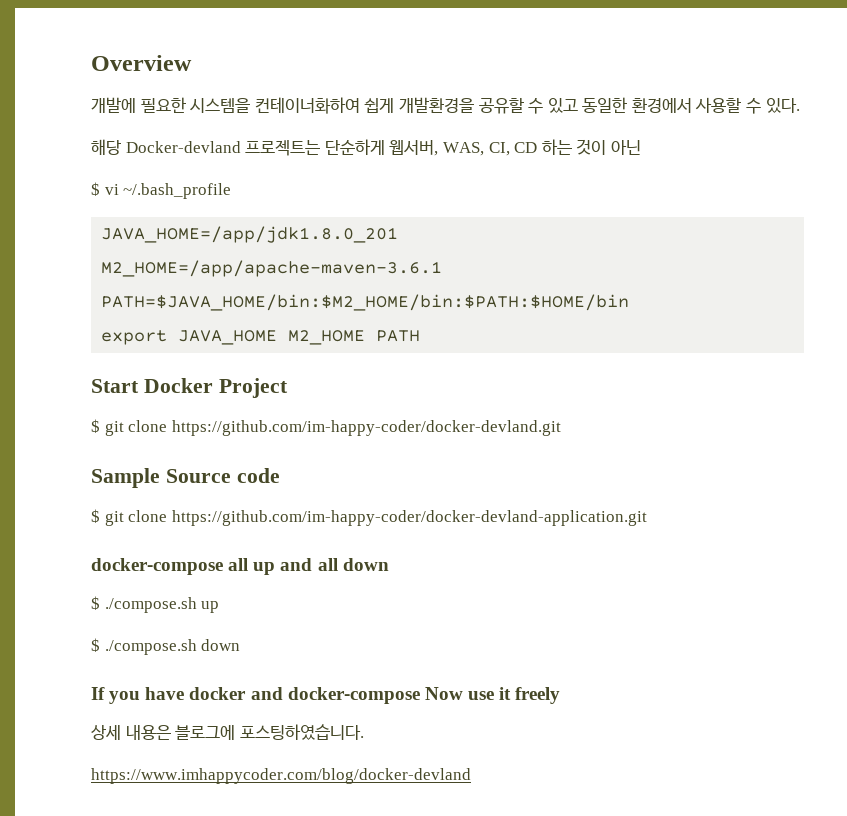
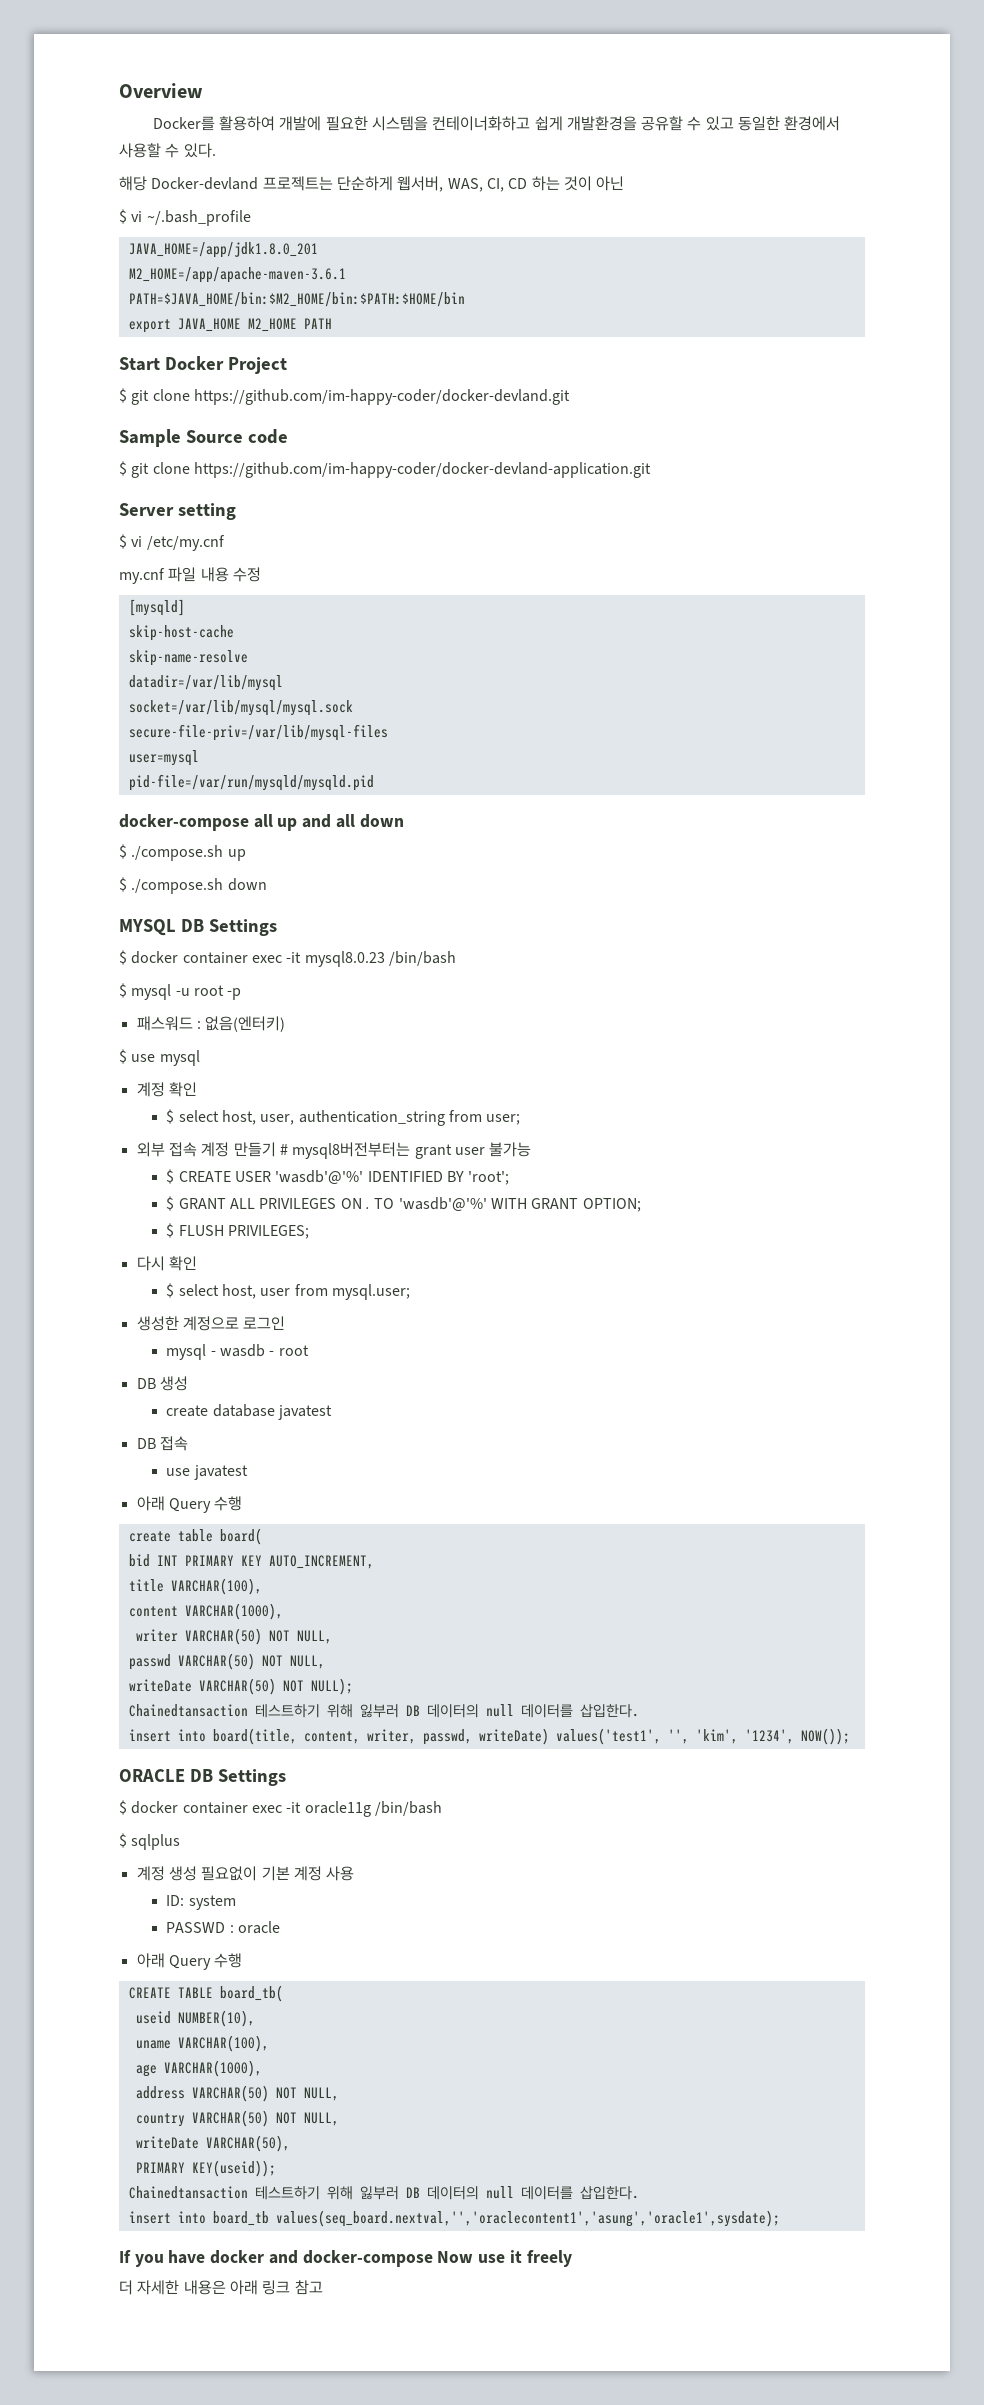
(192, 63) none -> [152,116,275,131] Docker를 활용하여
[254,97,360,114] 컨테이너화하여 -> [432,116,531,131] 컨테이너화하고
(647, 518) none -> [119,503,236,520] [119,534,225,551] [119,567,261,584] [128,599,185,616] [128,625,234,641] [128,650,248,666] [128,675,283,691] [128,700,353,716] [128,724,388,741] [128,750,199,766] [128,774,374,791] // Server setting // $ vi /etc/my.cnf // my.cnf 파일 내용 수정 // [mysqld] // skip-host-cache // skip-name-resolve // datadir=/var/lib/mysql // socket=/var/lib/mysql/mysql.sock // secure-file-priv=/var/lib/mysql-files // user=mysql // pid-file=/var/run/mysqld/mysqld.pid
(241, 645) none -> [119,919,277,936] [119,950,456,967] [119,983,242,1000] [136,1016,286,1032] [119,1049,200,1066] [136,1082,197,1097] [166,1109,521,1126] [136,1142,532,1159] [166,1169,510,1185] [166,1196,641,1212] [166,1223,309,1239] [136,1256,197,1271] [166,1283,410,1300] [136,1316,286,1331] [166,1344,309,1360] [136,1376,188,1391] [166,1404,332,1420] [136,1436,188,1451] [166,1465,248,1480] [136,1496,243,1513] [128,1528,262,1545] [128,1554,374,1569] [128,1578,262,1595] [128,1603,283,1620] [135,1628,332,1645] [128,1653,325,1670] [128,1678,353,1695] [128,1704,639,1718] [128,1728,850,1745] [119,1769,286,1786] [119,1800,442,1817] [119,1833,181,1850] [136,1866,355,1881] [166,1895,236,1910] [166,1921,280,1934] [136,1953,243,1970] [128,1985,283,2002] [135,2010,255,2027] [135,2035,269,2052] [135,2060,262,2077] [135,2085,339,2102] [135,2110,339,2127] [135,2135,290,2152] [135,2160,276,2177] [128,2186,639,2200] [128,2210,780,2227] // MYSQL DB Settings // $ docker container exec -it mysql8.0.23 /bin/bash // $ mysql -u root -p // 패스워드 : 없음(엔터키) // $ use mysql // 계정 확인 // $ select host, user, authentication_string from user; // 외부 접속 계정 만들기 # mysql8버전부터는 grant user 불가능 // $ CREATE USER 'wasdb'@'%' IDENTIFIED BY 'root'; // $ GRANT ALL PRIVILEGES ON . TO 'wasdb'@'%' WITH GRANT OPTION; // $ FLUSH PRIVILEGES; // 다시 확인 // $ select host, user from mysql.user; // 생성한 계정으로 로그인 // mysql - wasdb - root // DB 생성 // create database javatest // DB 접속 // use javatest // 아래 Query 수행 // create table board( // bid INT PRIMARY KEY AUTO_INCREMENT, // title VARCHAR(100), // content VARCHAR(1000), // writer VARCHAR(50) NOT NULL, // passwd VARCHAR(50) NOT NULL, // writeDate VARCHAR(50) NOT NULL); // Chainedtansaction 테스트하기 위해 잃부러 DB 데이터의 null 데이터를 삽입한다. // insert into board(title, content, writer, passwd, writeDate) values('test1', '', 'kim', '1234', NOW()); // ORACLE DB Settings // $ docker container exec -it oracle11g /bin/bash // $ sqlplus // 계정 생성 필요없이 기본 계정 사용 // ID: system // PASSWD : oracle // 아래 Query 수행 // CREATE TABLE board_tb( // useid NUMBER(10), // uname VARCHAR(100), // age VARCHAR(1000), // address VARCHAR(50) NOT NULL, // country VARCHAR(50) NOT NULL, // writeDate VARCHAR(50), // PRIMARY KEY(useid)); // Chainedtansaction 테스트하기 위해 잃부러 DB 데이터의 null 데이터를 삽입한다. // insert into board_tb values(seq_board.nextval,'','oraclecontent1','asung','oracle1',sysdate);
[91,724,364,740] [91,768,471,784] 상세 내용은 블로그에 포스팅하였습니다. // https://www.imhappycoder.com/blog/docker-devland -> [119,2280,323,2295] 더 자세한 내용은 아래 링크 참고

